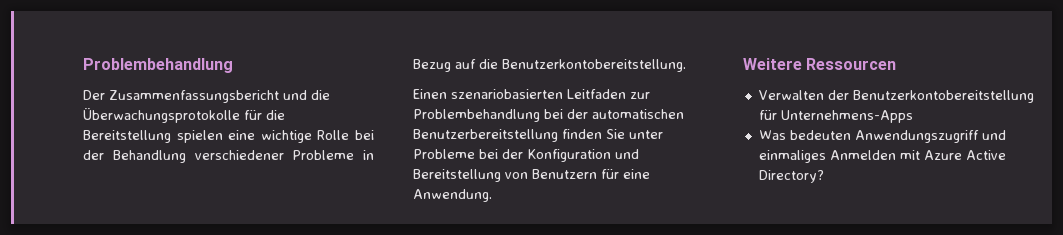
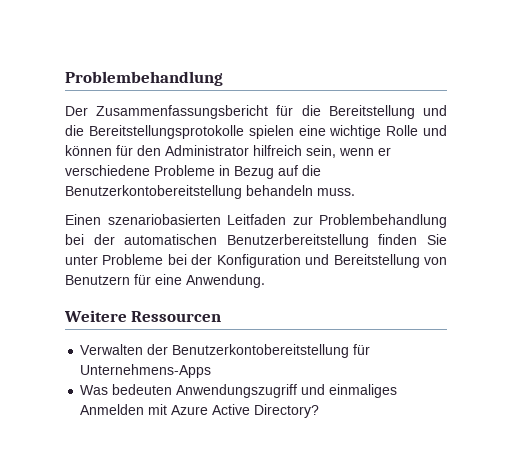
[283,90,330,100] [83,108,285,123] [83,130,374,143] [83,150,284,163] und die Überwachungsprotokolle für die Bereitstellung spielen eine wichtige Rolle bei der Behandlung verschiedener -> [276,105,447,119] [65,125,447,139] [65,145,391,158] [65,165,150,176] für die Bereitstellung und die Bereitstellungsprotokolle spielen eine wichtige Rolle und können für den Administrator hilfreich sein, wenn er verschiedene
[502,59,686,72] Benutzerkontobereitstellung. -> [65,185,355,199] Benutzerkontobereitstellung behandeln muss.

